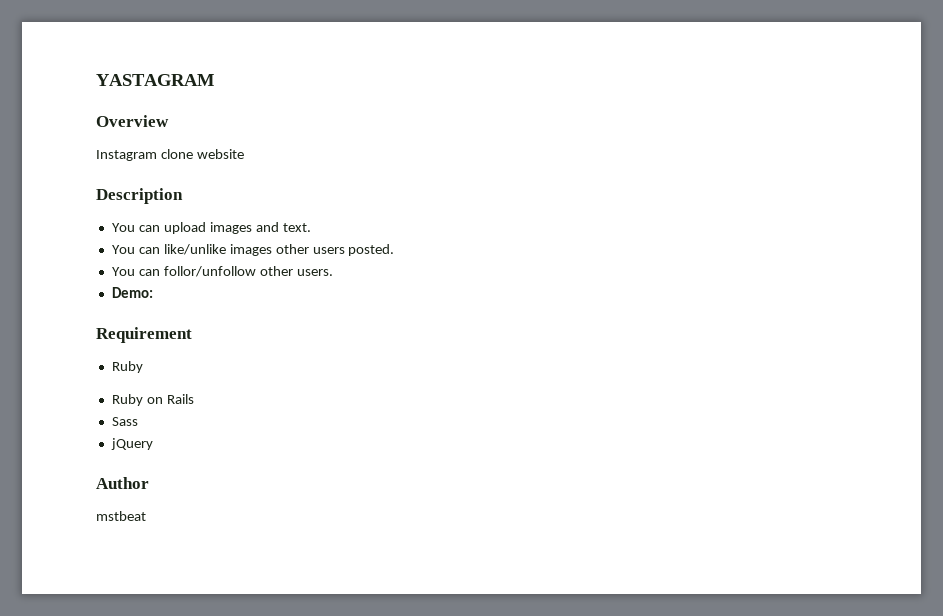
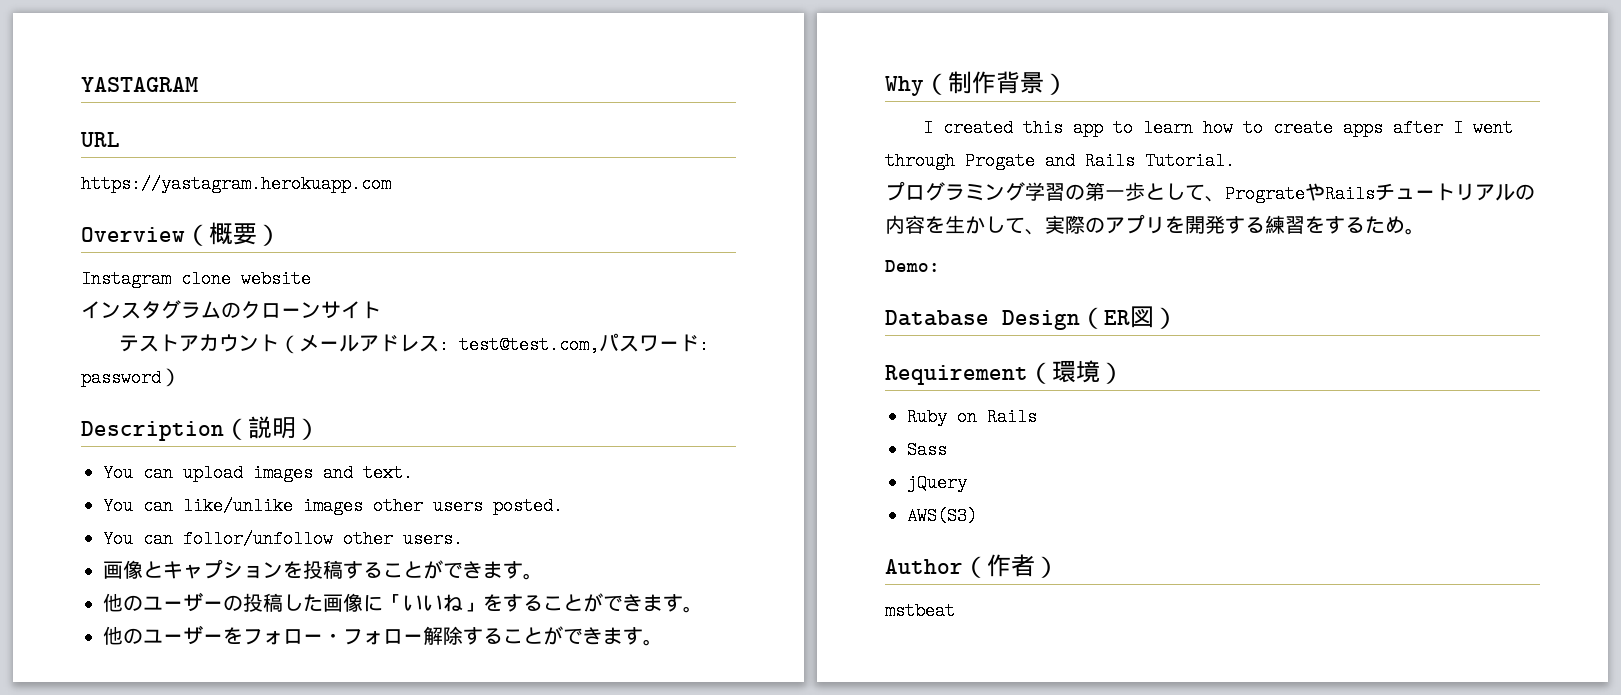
(214, 80) none -> [80,132,120,147] [81,175,391,193] // URL // https://yastagram.herokuapp.com
(169, 121) none -> [185,222,281,246] （概要）
(244, 154) none -> [81,300,381,319] [119,333,710,354] [81,368,181,387] // インスタグラムのクローンサイト // テストアカウント（メールアドレス: test@test.com,パスワード: password）
(183, 196) none -> [224,416,320,440] （説明）
[111,287,153,298] Demo: -> [103,559,543,580] [103,592,703,613] [103,625,663,646] [885,71,1068,96] [923,119,1514,137] [885,152,1235,170] [885,181,1535,203] [885,214,1425,235] [885,260,940,272] [885,306,1178,330] 画像とキャプションを投稿することができます。 // 他のユーザーの投稿した画像に「いいね」をすることができます。 // 他のユーザーをフォロー・フォロー解除することができます。 // Why（制作背景） // I created this app to learn how to create apps after I went through Progate and Rails Tutorial. // プログラミング学習の第一歩として、PrograteやRailsチュートリアルの内容を生かして、実際のアプリを開発する練習をするため。 // Demo: // Database Design（ER図）
[111,361,143,373] // Ruby -> [1028,360,1124,384] （環境）
(153, 444) none -> [907,507,977,525] // AWS(S3)
(149, 483) none -> [963,554,1059,578] （作者）

